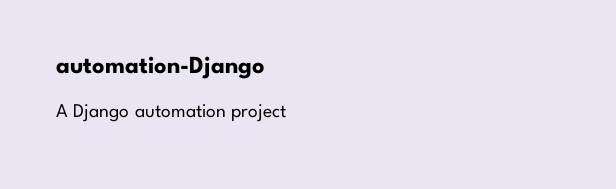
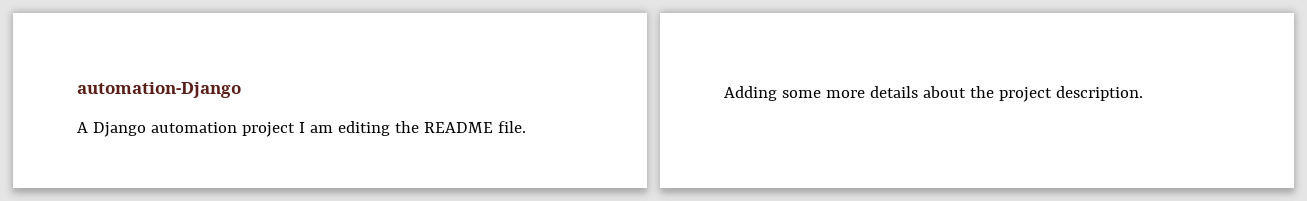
(286, 113) none -> [298,121,526,136] [724,86,1143,102] I am editing the README file. Adding some more details about the project description.

